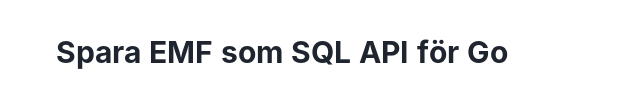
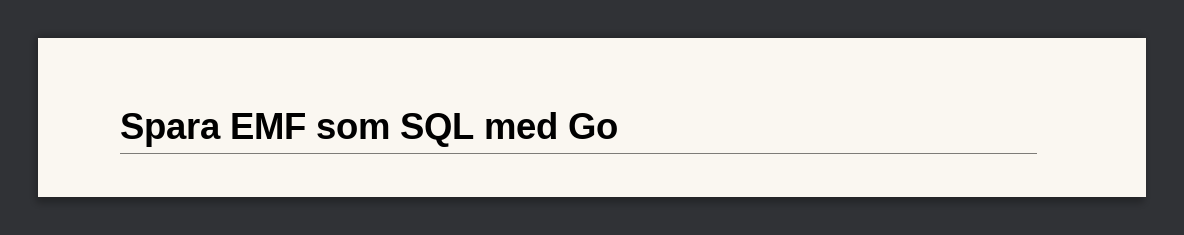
[359,39,459,63] API för -> [484,112,558,139] med

